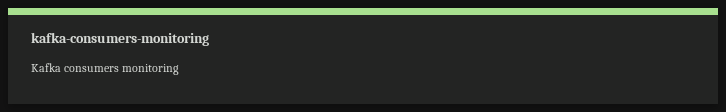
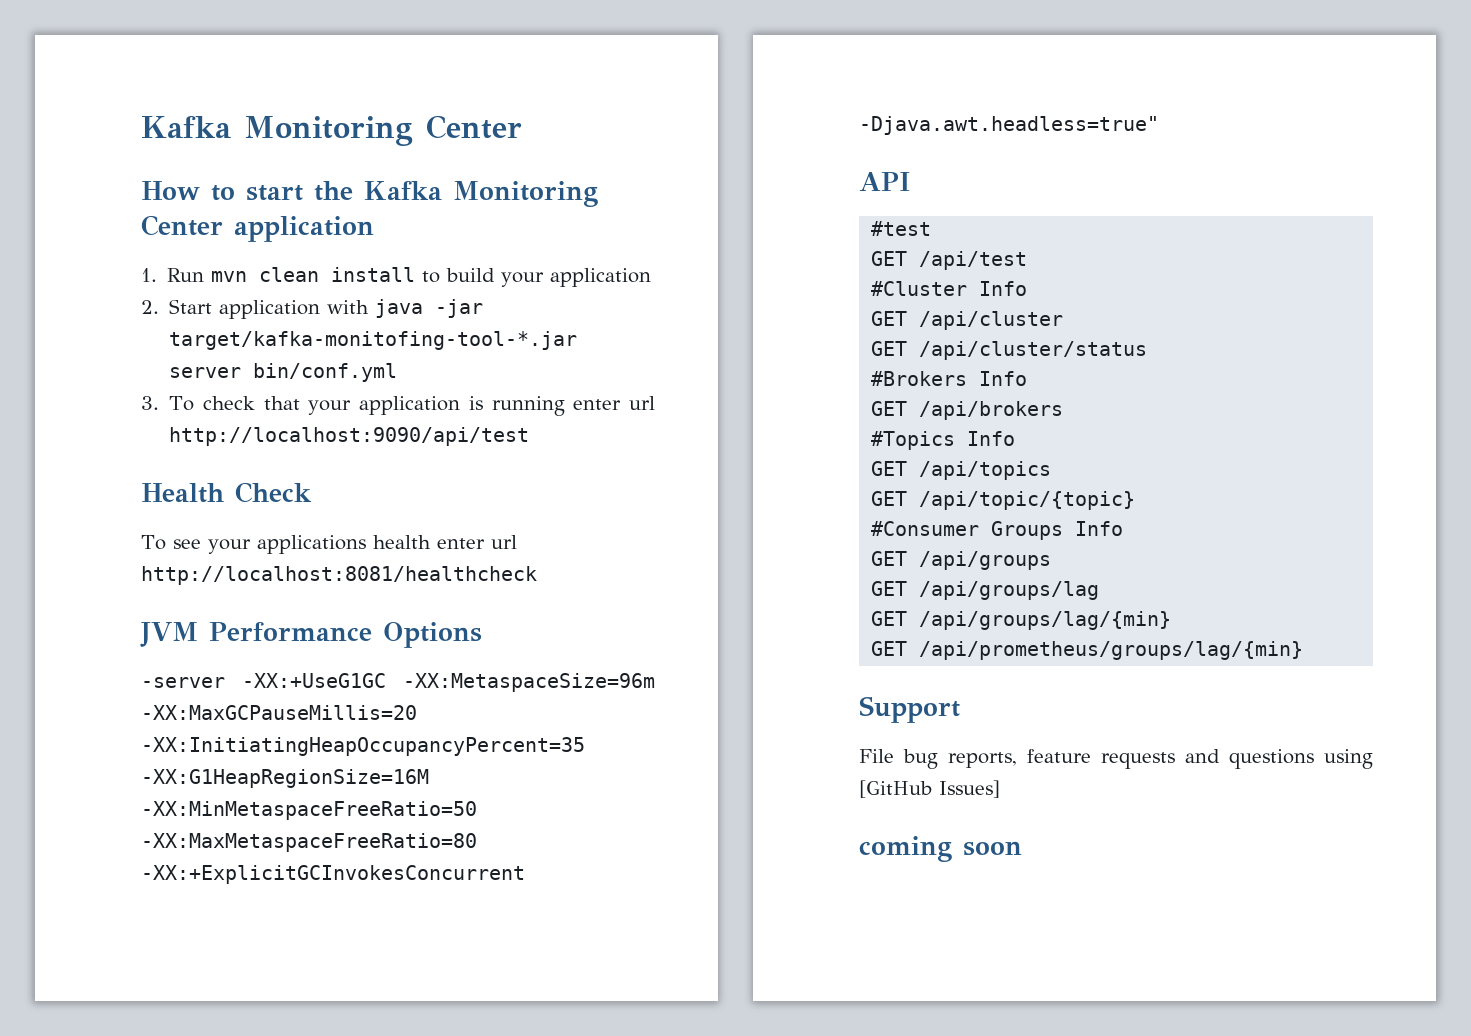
[31,32,209,46] [31,63,180,75] kafka-consumers-monitoring // Kafka consumers monitoring -> [141,115,522,146] [141,181,598,207] [141,215,374,242] [141,267,652,287] [141,299,484,319] [169,331,578,350] [169,363,398,382] [141,396,655,416] [169,427,530,446] [141,482,312,503] [141,535,517,554] [141,566,537,585] [140,622,482,648] [141,673,655,692] [141,705,417,720] [141,737,585,756] [141,769,429,788] [141,801,477,820] [141,833,477,852] [141,865,525,884] [859,116,1159,135] [859,172,911,191] [871,221,932,236] [871,251,1028,270] [871,281,1028,296] [871,311,1064,330] [871,341,1148,360] [871,371,1028,386] [871,401,1064,420] [871,431,1016,450] [871,461,1052,480] [871,491,1136,510] [871,521,1124,540] [871,551,1052,570] [871,581,1100,600] [871,611,1172,630] [871,641,1304,660] [859,696,960,723] [859,749,1373,769] [859,780,1000,798] [859,836,1022,862] Kafka Monitoring Center // How to start the Kafka Monitoring Center application // 1. Run mvn clean install to build your application // 2. Start application with java -jar target/kafka-monitofing-tool-*.jar server bin/conf.yml // 3. To check that your application is running enter url http://localhost:9090/api/test // Health Check // To see your applications health enter url http://localhost:8081/healthcheck // JVM Performance Options // -server -XX:+UseG1GC -XX:MetaspaceSize=96m -XX:MaxGCPauseMillis=20 -XX:InitiatingHeapOccupancyPercent=35 -XX:G1HeapRegionSize=16M -XX:MinMetaspaceFreeRatio=50 -XX:MaxMetaspaceFreeRatio=80 -XX:+ExplicitGCInvokesConcurrent -Djava.awt.headless=true" // API // #test // GET /api/test // #Cluster Info // GET /api/cluster // GET /api/cluster/status // #Brokers Info // GET /api/brokers // #Topics Info // GET /api/topics // GET /api/topic/{topic} // #Consumer Groups Info // GET /api/groups // GET /api/groups/lag // GET /api/groups/lag/{min} // GET /api/prometheus/groups/lag/{min} // Support // File bug reports, feature requests and questions using [GitHub Issues] // coming soon

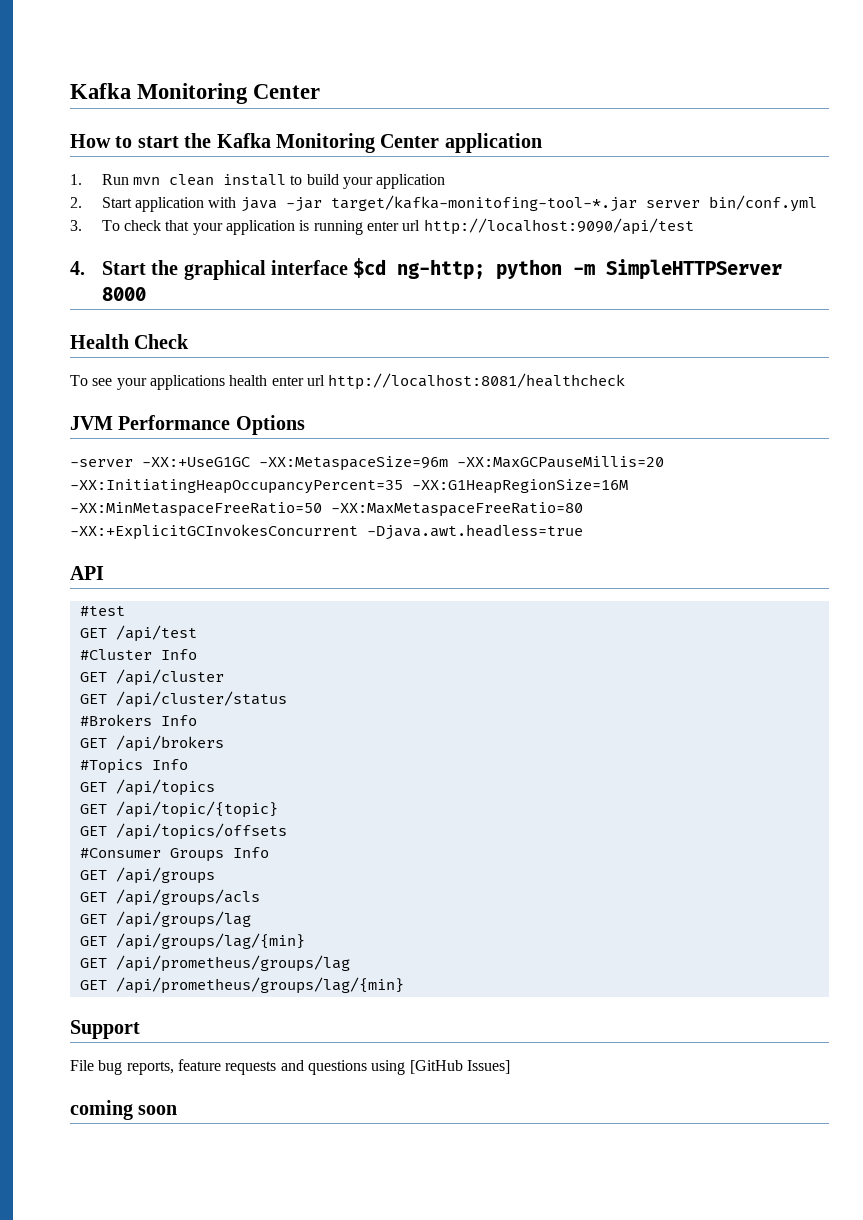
(530, 436) none -> [70,258,783,280] [101,287,146,301] // 4. Start the graphical interface $cd ng-http; python -m SimpleHTTPServer 8000
[859,116,1159,135] -Djava.awt.headless=true" -> [367,524,583,540] -Djava.awt.headless=true
(1136, 500) none -> [79,823,287,840] // GET /api/topics/offsets
(1052, 560) none -> [79,889,260,906] // GET /api/groups/acls
(1172, 620) none -> [79,955,350,972] // GET /api/prometheus/groups/lag

